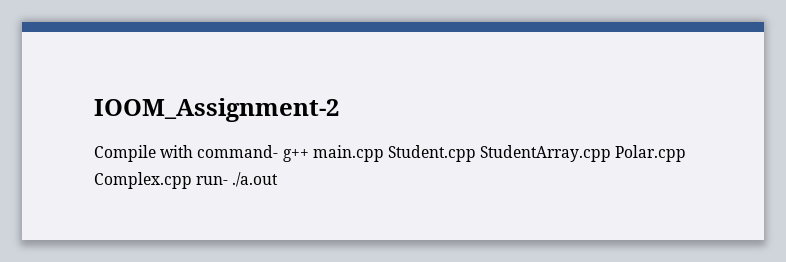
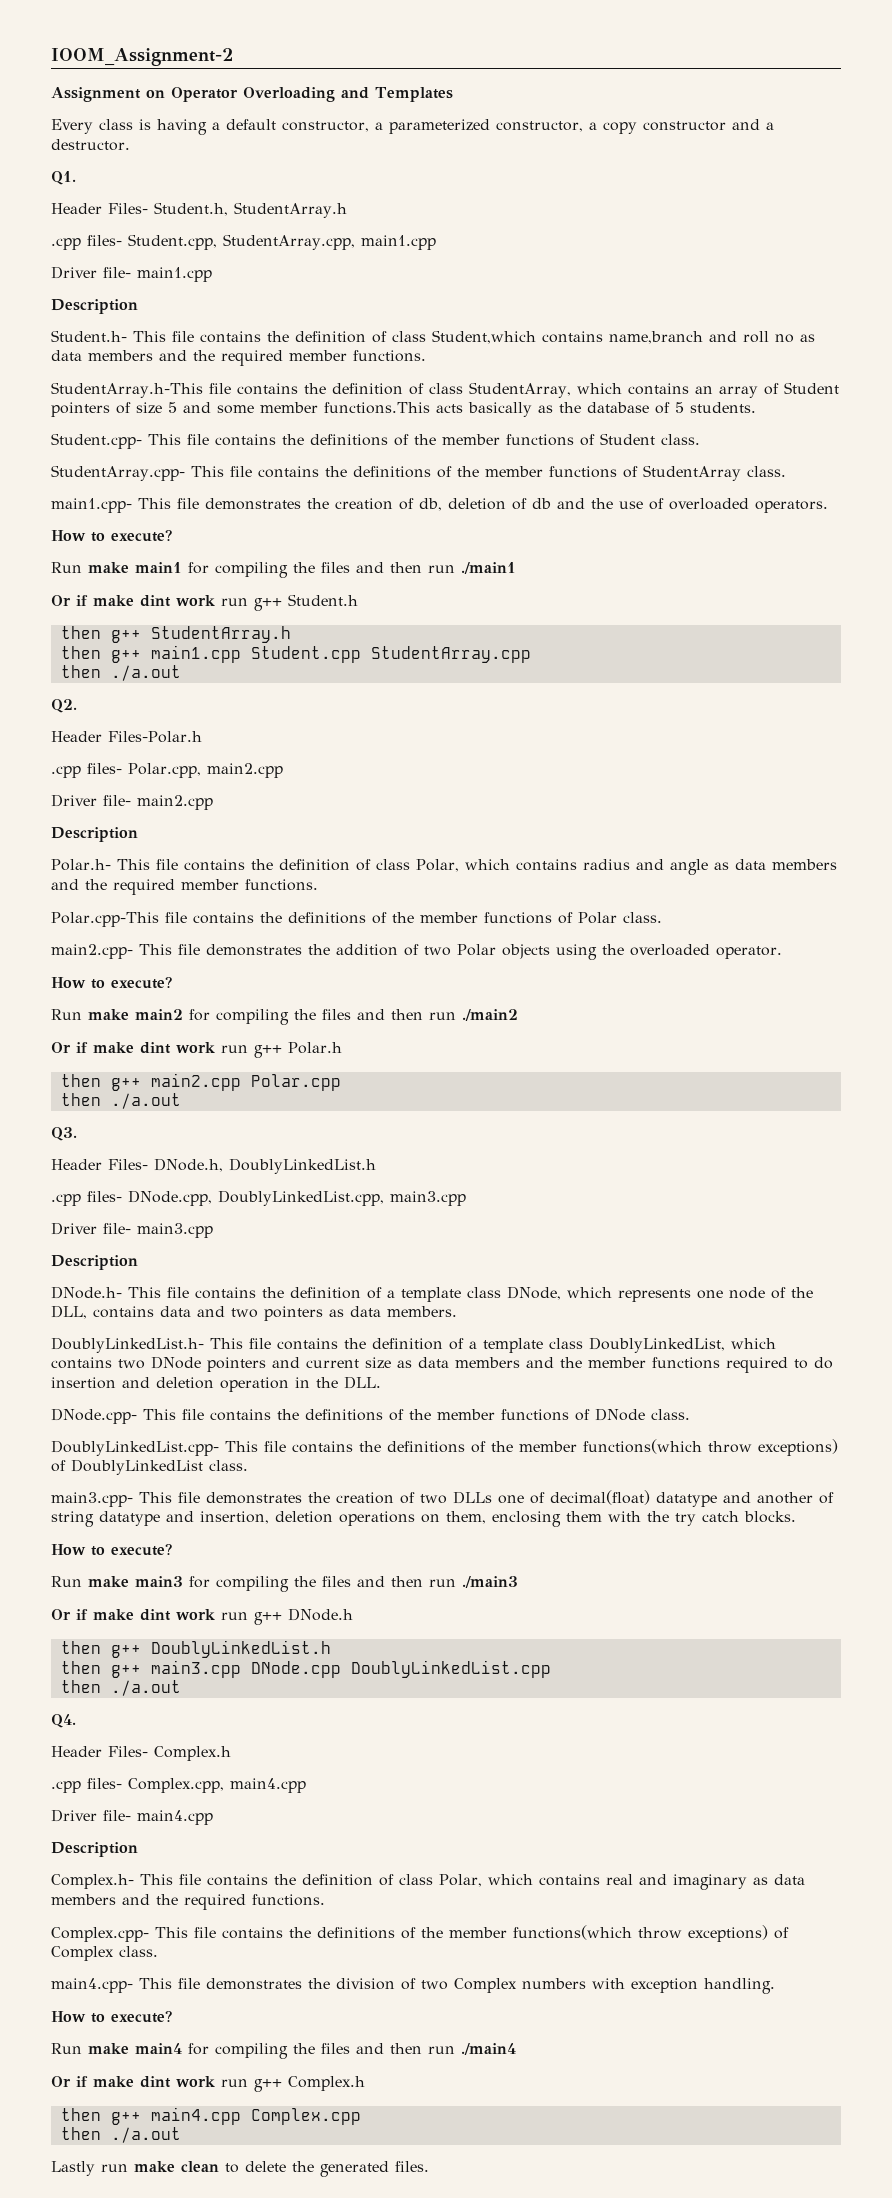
[94,145,687,162] Compile with command- g++ main.cpp Student.cpp StudentArray.cpp Polar.cpp -> [51,87,453,102] [51,119,774,135] [51,139,130,151] [51,171,76,185] [51,202,347,218] [51,234,436,250] [51,266,212,282] [51,299,138,314] [51,330,815,344] [51,350,426,366] [51,382,839,398] [51,402,756,417] [51,433,700,449] [51,465,786,481] [51,498,828,513] [51,529,172,542] [51,562,516,578] [51,594,358,611] [60,626,291,643] [60,645,531,663] [60,665,181,681] [51,699,77,713] [51,731,202,743] [51,763,283,778] [51,794,213,810] [51,827,138,842] [51,859,837,875] [51,879,318,895] [51,912,662,927] [51,944,782,960] [51,976,172,989] [51,1009,518,1025] [51,1042,342,1058] [60,1073,341,1091] [60,1093,181,1109] [51,1127,77,1141] [51,1158,376,1174] [51,1190,466,1206] [51,1222,213,1238] [51,1255,138,1270] [51,1286,813,1302] [51,1305,457,1321] [51,1337,776,1353] [51,1356,833,1373] [51,1376,381,1392] [51,1408,690,1424] [51,1439,838,1456] [51,1459,248,1475] [51,1490,834,1507] [51,1511,796,1527] [51,1543,172,1556] [51,1576,518,1592] [51,1608,353,1625] [60,1640,331,1658] [60,1660,551,1678] [60,1680,181,1696] [51,1714,76,1728] [51,1746,231,1761] [51,1778,306,1793] [51,1809,213,1825] [51,1842,138,1857] [51,1874,805,1890] [51,1894,325,1910] [51,1925,789,1942] [51,1946,158,1961] [51,1978,775,1994] [51,2010,172,2023] [51,2043,516,2059] [51,2076,365,2092] [60,2107,241,2125] Assignment on Operator Overloading and Templates // Every class is having a default constructor, a parameterized constructor, a copy constructor and a destructor. // Q1. // Header Files- Student.h, StudentArray.h // .cpp files- Student.cpp, StudentArray.cpp, main1.cpp // Driver file- main1.cpp // Description // Student.h- This file contains the definition of class Student,which contains name,branch and roll no as data members and the required member functions. // StudentArray.h-This file contains the definition of class StudentArray, which contains an array of Student pointers of size 5 and some member functions.This acts basically as the database of 5 students. // Student.cpp- This file contains the definitions of the member functions of Student class. // StudentArray.cpp- This file contains the definitions of the member functions of StudentArray class. // main1.cpp- This file demonstrates the creation of db, deletion of db and the use of overloaded operators. // How to execute? // Run make main1 for compiling the files and then run ./main1 // Or if make dint work run g++ Student.h // then g++ StudentArray.h // then g++ main1.cpp Student.cpp StudentArray.cpp // then ./a.out // Q2. // Header Files-Polar.h // .cpp files- Polar.cpp, main2.cpp // Driver file- main2.cpp // Description // Polar.h- This file contains the definition of class Polar, which contains radius and angle as data members and the required member functions. // Polar.cpp-This file contains the definitions of the member functions of Polar class. // main2.cpp- This file demonstrates the addition of two Polar objects using the overloaded operator. // How to execute? // Run make main2 for compiling the files and then run ./main2 // Or if make dint work run g++ Polar.h // then g++ main2.cpp Polar.cpp // then ./a.out // Q3. // Header Files- DNode.h, DoublyLinkedList.h // .cpp files- DNode.cpp, DoublyLinkedList.cpp, main3.cpp // Driver file- main3.cpp // Description // DNode.h- This file contains the definition of a template class DNode, which represents one node of the DLL, contains data and two pointers as data members. // DoublyLinkedList.h- This file contains the definition of a template class DoublyLinkedList, which contains two DNode pointers and current size as data members and the member functions required to do insertion and deletion operation in the DLL. // DNode.cpp- This file contains the definitions of the member functions of DNode class. // DoublyLinkedList.cpp- This file contains the definitions of the member functions(which throw exceptions) of DoublyLinkedList class. // main3.cpp- This file demonstrates the creation of two DLLs one of decimal(float) datatype and another of string datatype and insertion, deletion operations on them, enclosing them with the try catch blocks. // How to execute? // Run make main3 for compiling the files and then run ./main3 // Or if make dint work run g++ DNode.h // then g++ DoublyLinkedList.h // then g++ main3.cpp DNode.cpp DoublyLinkedList.cpp // then ./a.out // Q4. // Header Files- Complex.h // .cpp files- Complex.cpp, main4.cpp // Driver file- main4.cpp // Description // Complex.h- This file contains the definition of class Polar, which contains real and imaginary as data members and the required functions. // Complex.cpp- This file contains the definitions of the member functions(which throw exceptions) of Complex class. // main4.cpp- This file demonstrates the division of two Complex numbers with exception handling. // How to execute? // Run make main4 for compiling the files and then run ./main4 // Or if make dint work run g++ Complex.h // then g++ main4.cpp
[196,172,279,187] run- ./a.out -> [60,2127,181,2143] [51,2161,429,2177] // then ./a.out // Lastly run make clean to delete the generated files.

